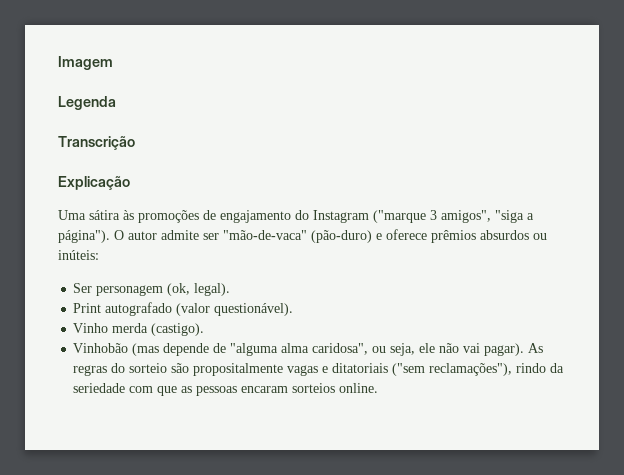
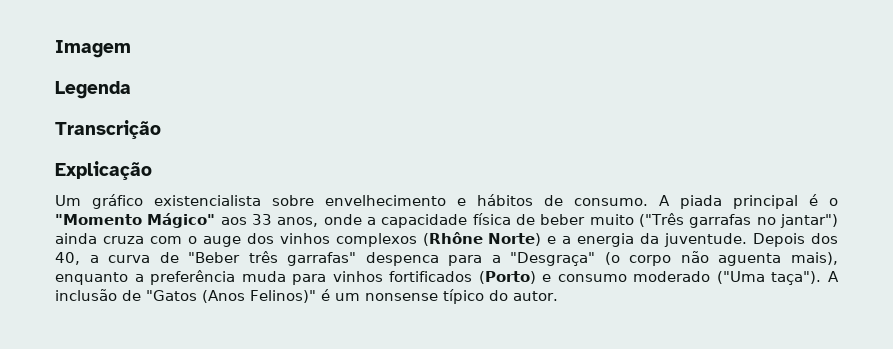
[58,210,534,223] [58,229,547,243] [58,250,99,260] [73,283,231,296] [73,302,294,316] [73,323,205,336] [73,343,544,356] [73,363,565,376] [73,383,379,396] Uma sátira às promoções de engajamento do Instagram ("marque 3 amigos", "siga a página"). O autor admite ser "mão-de-vaca" (pão-duro) e oferece prêmios absurdos ou inúteis: // Ser personagem (ok, legal). // Print autografado (valor questionável). // Vinho merda (castigo). // Vinhobão (mas depende de "alguma alma caridosa", ou seja, ele não vai pagar). As regras do sorteio são propositalmente vagas e ditatoriais ("sem reclamações"), rindo da seriedade com que as pessoas encaram sorteios online. -> [55,194,838,209] [55,213,839,228] [55,232,838,247] [55,251,838,266] [55,270,840,285] [55,289,558,304] Um gráfico existencialista sobre envelhecimento e hábitos de consumo. A piada principal é o "Momento Mágico" aos 33 anos, onde a capacidade física de beber muito ("Três garrafas no jantar") ainda cruza com o auge dos vinhos complexos (Rhône Norte) e a energia da juventude. Depois dos 40, a curva de "Beber três garrafas" despenca para a "Desgraça" (o corpo não aguenta mais), enquanto a preferência muda para vinhos fortificados (Porto) e consumo moderado ("Uma taça"). A inclusão de "Gatos (Anos Felinos)" é um nonsense típico do autor.

